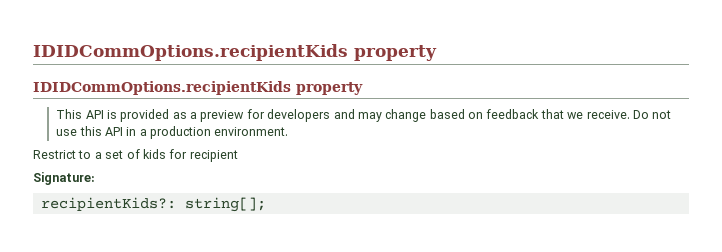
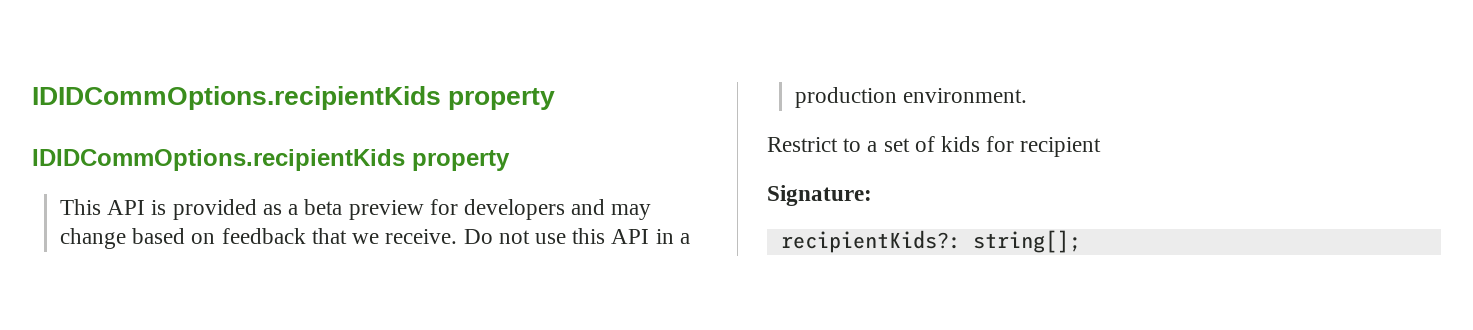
(198, 115) none -> [304,199,343,215] beta

